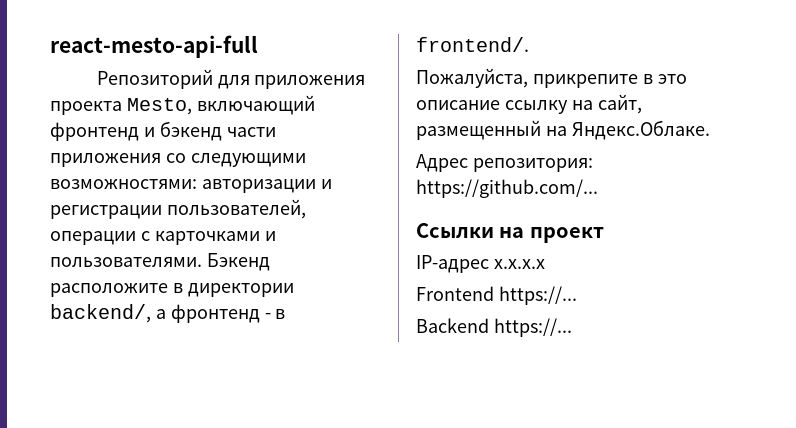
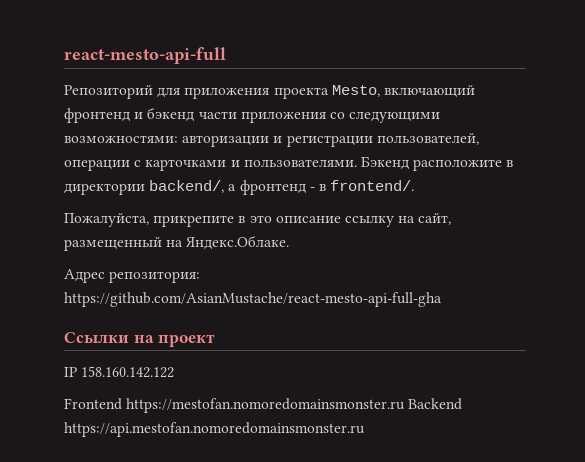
[416,179,598,198] https://github.com/... -> [64,292,442,307] https://github.com/AsianMustache/react-mesto-api-full-gha
[416,255,545,273] IP-адрес x.x.x.x -> [64,366,175,378] IP 158.160.142.122
[498,286,577,305] [416,318,572,337] https://... // Backend https://... -> [126,398,463,413] [64,422,365,437] https://mestofan.nomoredomainsmonster.ru Backend https://api.mestofan.nomoredomainsmonster.ru

